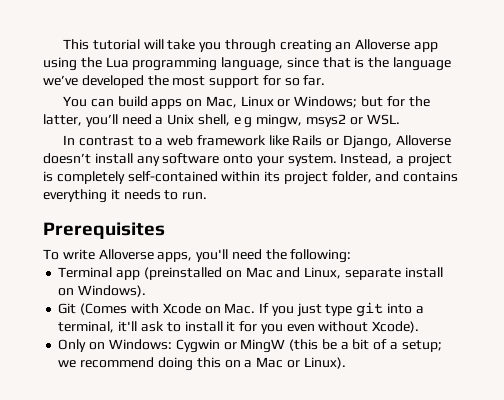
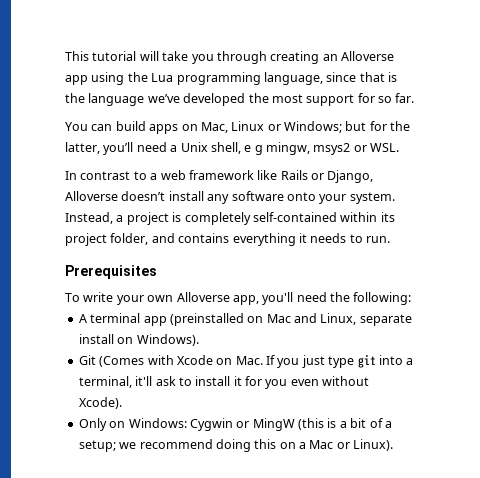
[98,249,193,262] Alloverse apps, -> [116,292,259,305] your own Alloverse app,
[58,267,113,278] Terminal -> [78,313,141,323] A terminal
[321,339,337,350] be -> [327,418,337,428] is

